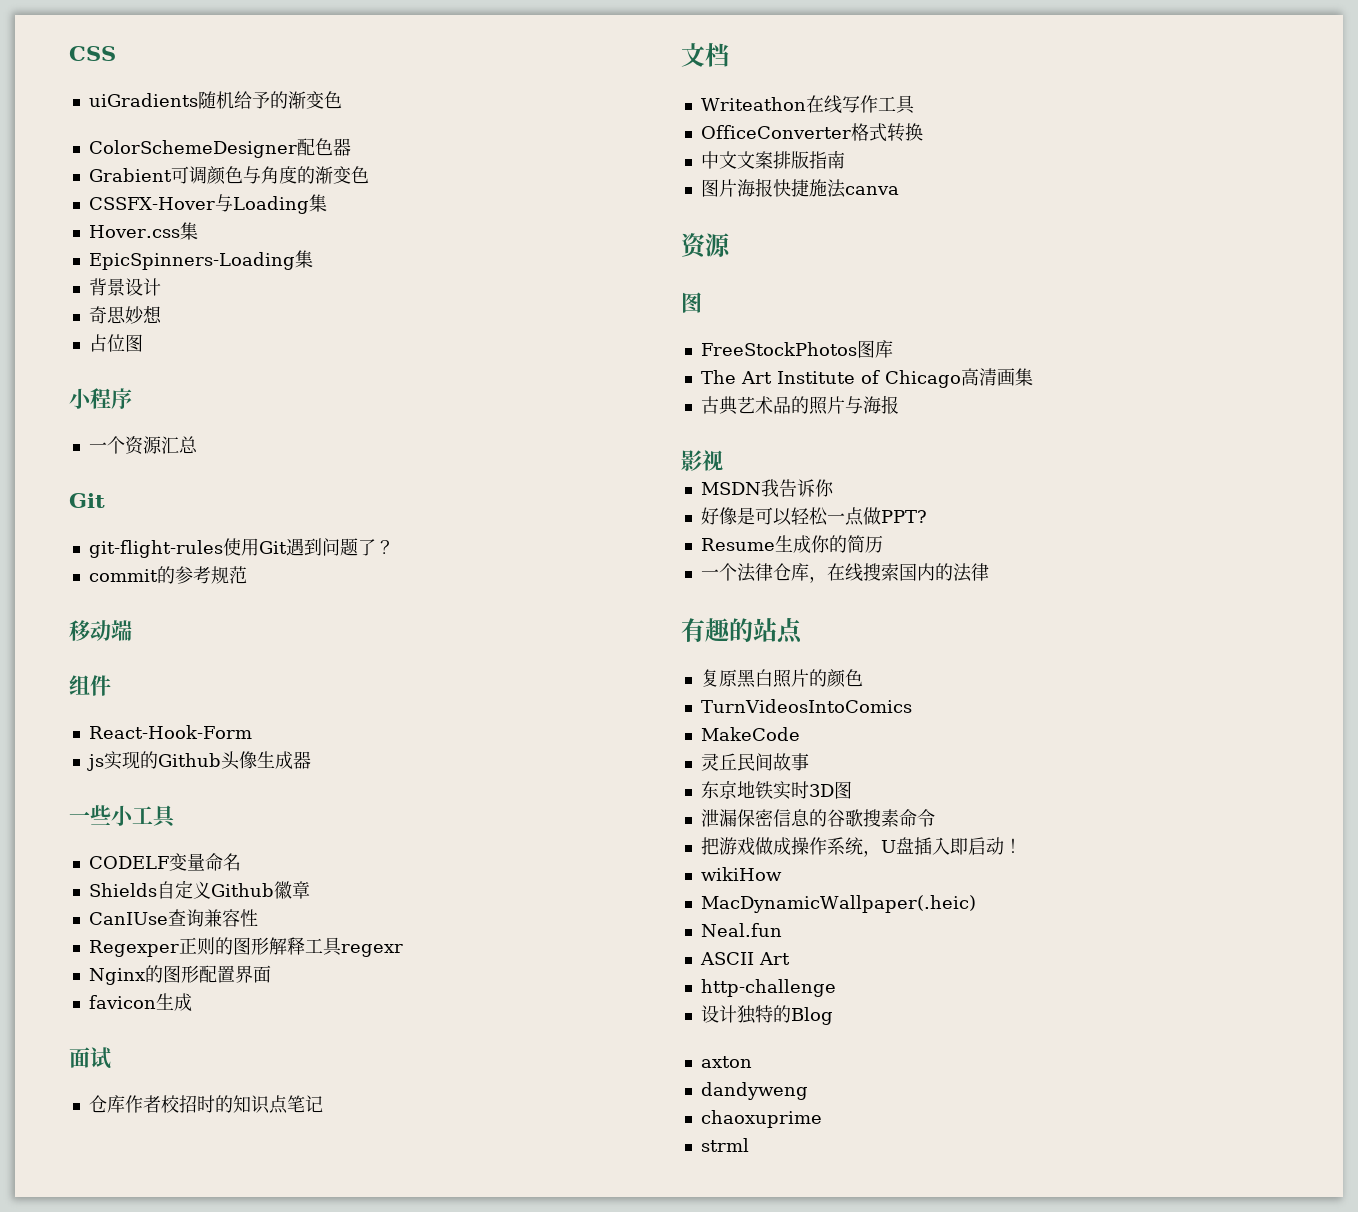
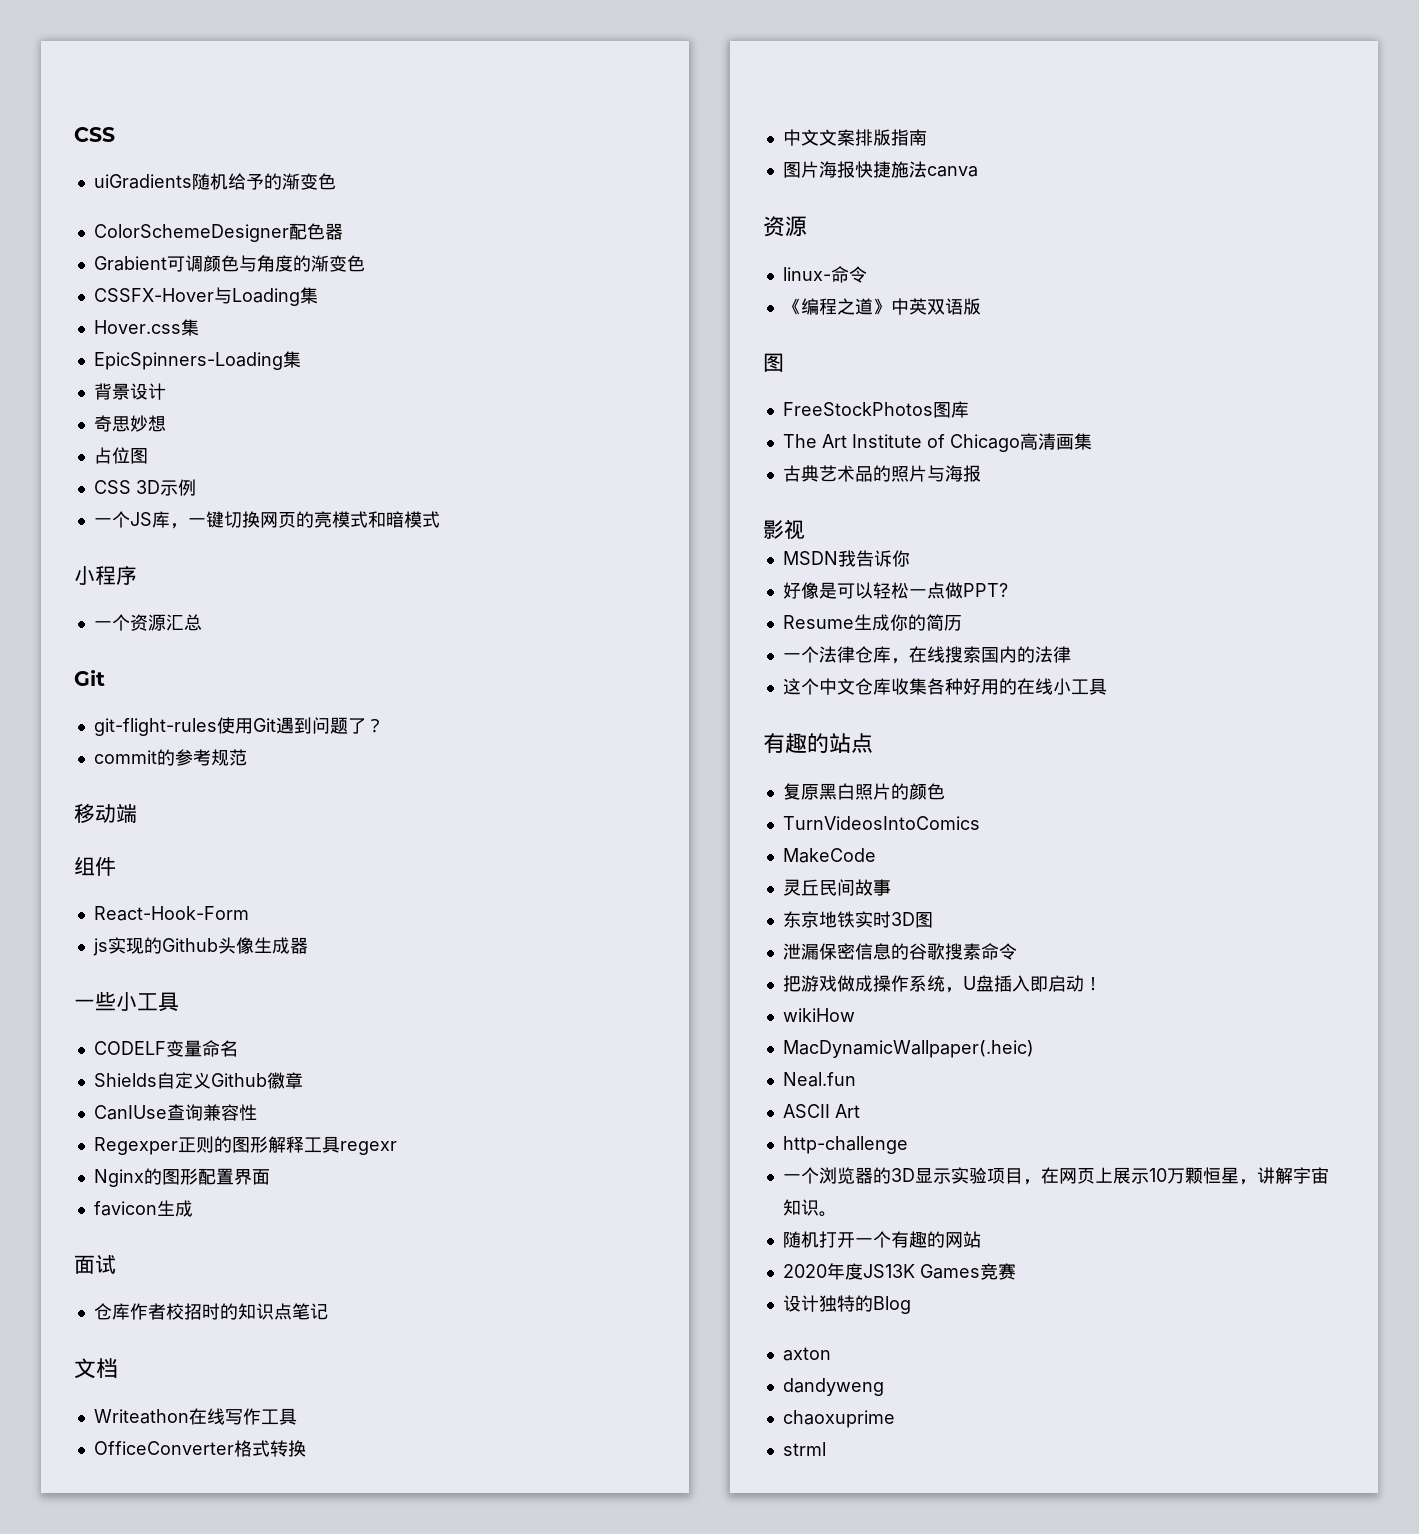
(143, 343) none -> [93,479,196,496] [93,511,440,529] // CSS 3D示例 // 一个JS库，一键切换网页的亮模式和暗模式
(731, 245) none -> [782,266,867,283] [782,298,981,315] // linux-命令 // 《编程之道》中英双语版
(989, 572) none -> [782,678,1107,695] // 这个中文仓库收集各种好用的在线小工具
(836, 988) none -> [782,1167,1329,1185] [782,1199,837,1217] [782,1231,981,1248] [782,1263,1016,1280] // 一个浏览器的3D显示实验项目，在网页上展示10万颗恒星，讲解宇宙知识。 // 随机打开一个有趣的网站 // 2020年度JS13K Games竞赛

